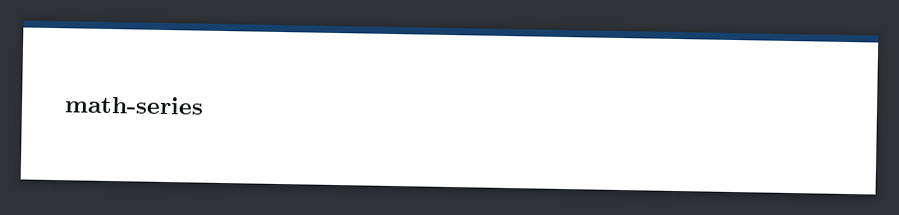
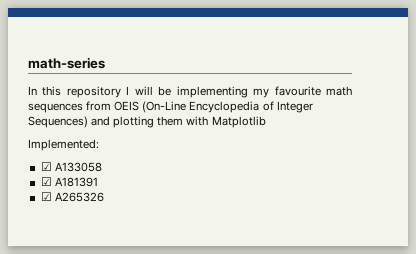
(204, 105) none -> [28,86,353,98] [28,101,313,113] [28,116,266,128] [28,139,99,151] [40,162,102,172] [40,177,98,187] [40,192,104,202] // In this repository I will be implementing my favourite math sequences from OEIS (On-Line Encyclopedia of Integer Sequences) and plotting them with Matplotlib // Implemented: // ☑ A133058 // ☑ A181391 // ☑ A265326

